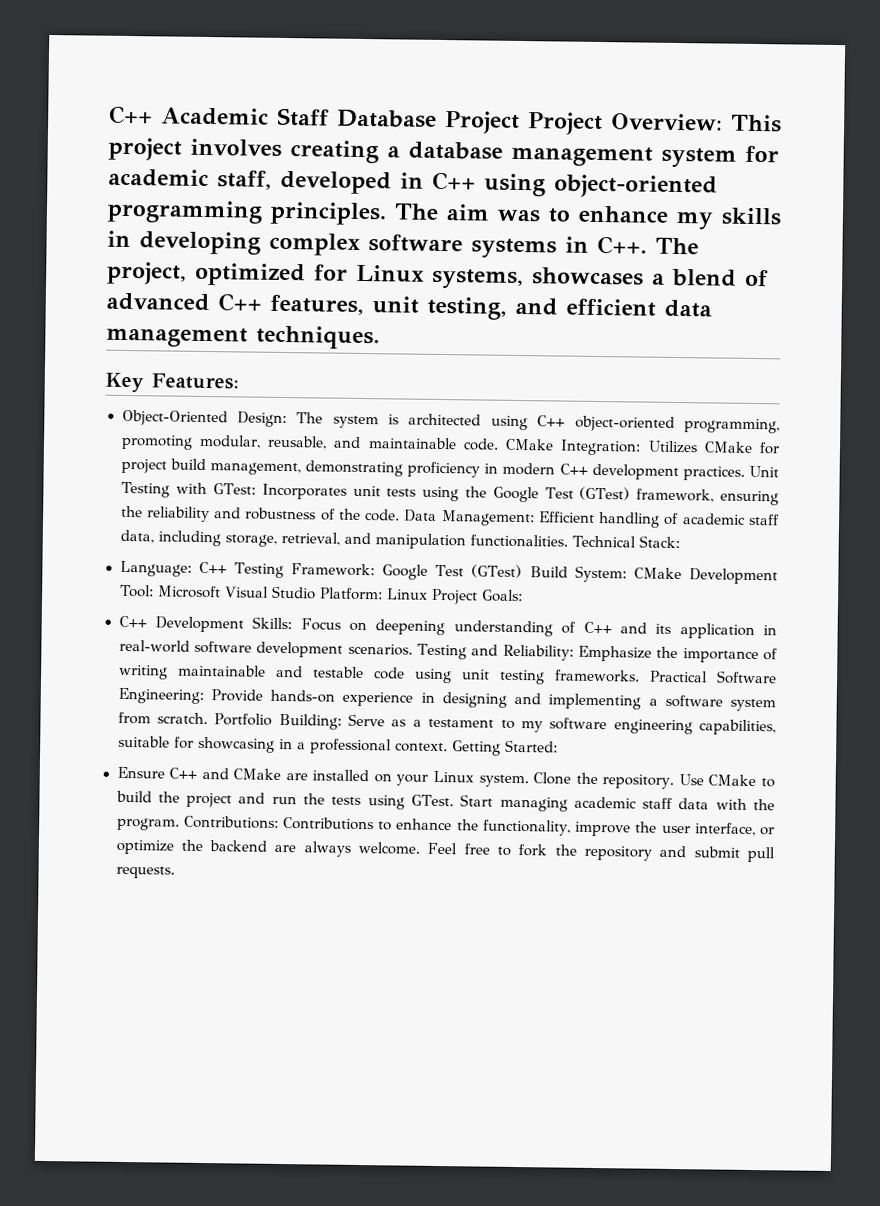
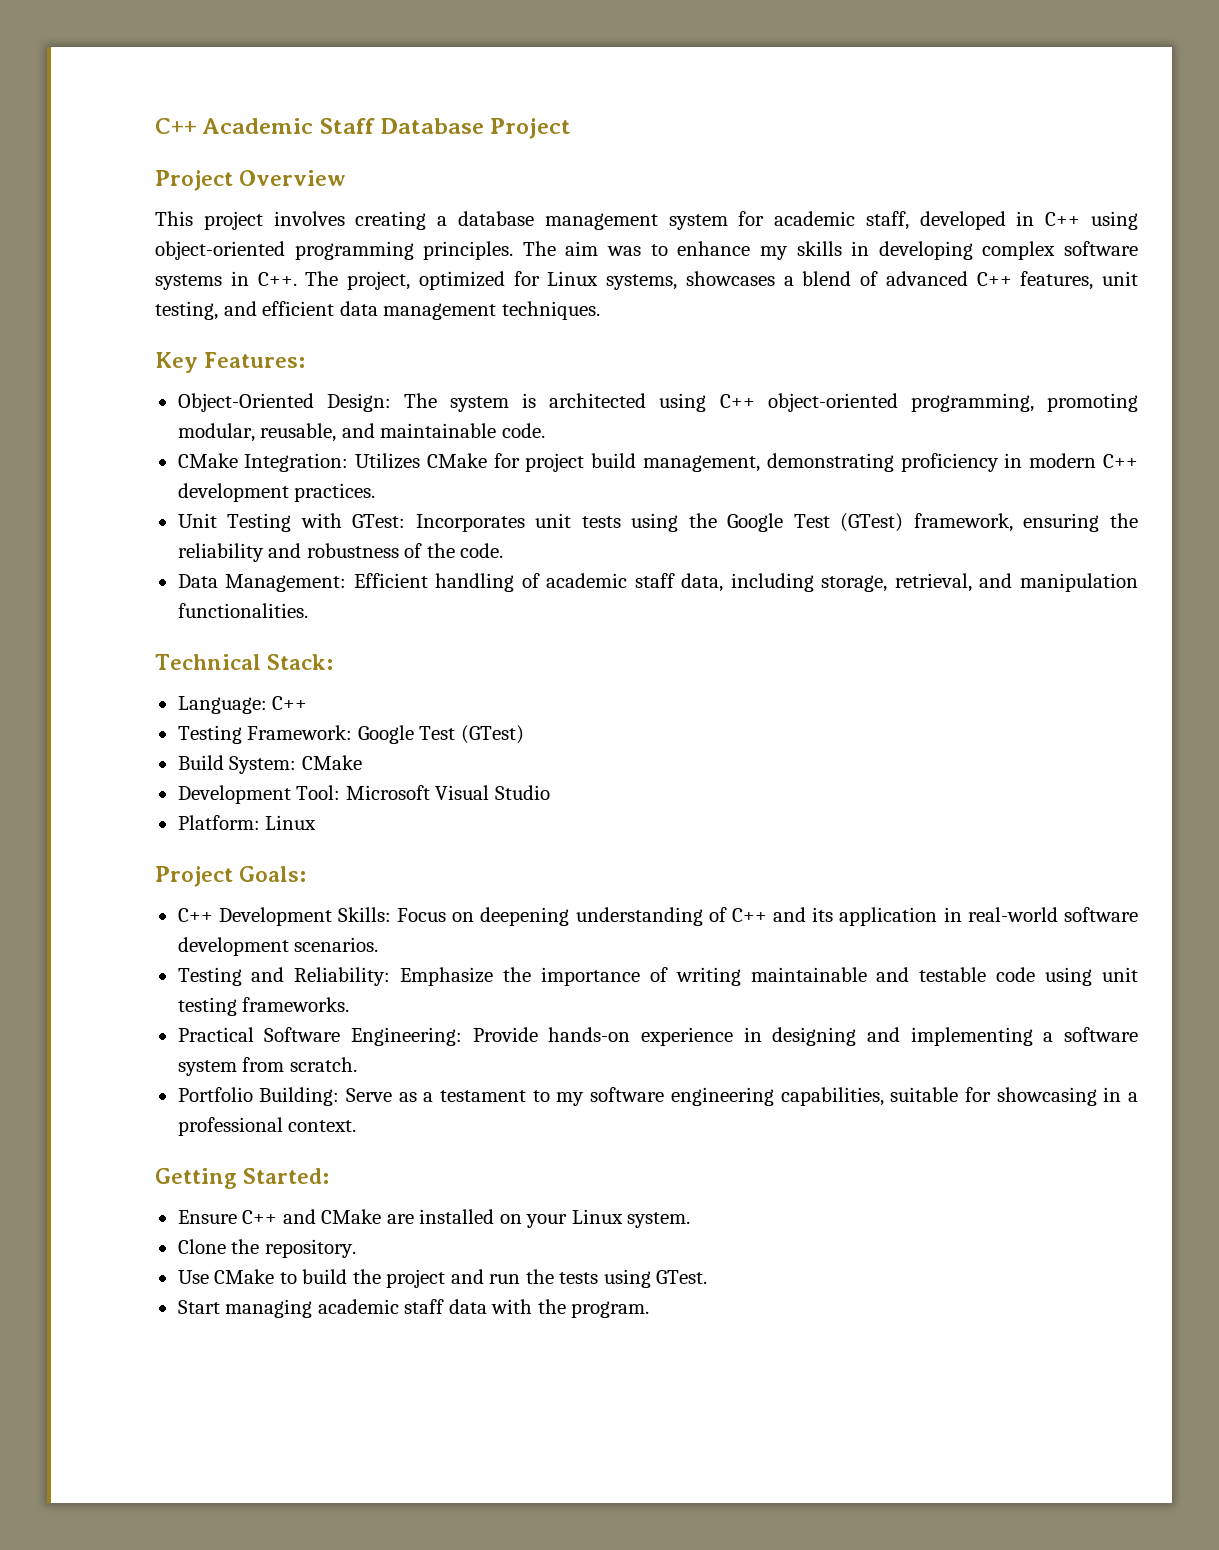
[527,112,723,136] Project Overview: -> [155,170,347,191] // Project Overview //
(499, 444) none -> (545, 430) //
(745, 473) none -> (376, 492) //
(401, 515) none -> (504, 550) //
(568, 541) none -> (308, 610) //
(227, 567) none -> (308, 703) //
(523, 571) none -> (524, 734) //
(682, 573) none -> (362, 762) //
(317, 592) none -> (550, 792) //
(429, 594) none -> (317, 822) //
(413, 649) none -> (379, 944) //
(640, 676) none -> (350, 1004) //
(208, 718) none -> (357, 1064) //
(448, 747) none -> (357, 1126) //
(529, 781) none -> (691, 1220) //
(675, 782) none -> (356, 1248) //
(454, 800) none -> (708, 1277) //
[183,815,775,837] [115,839,775,863] [115,865,175,879] Contributions: Contributions to enhance the functionality, improve the user interface, or optimize the backend are always welcome. Feel free to fork the repository and submit pull requests. -> (650, 1309) none

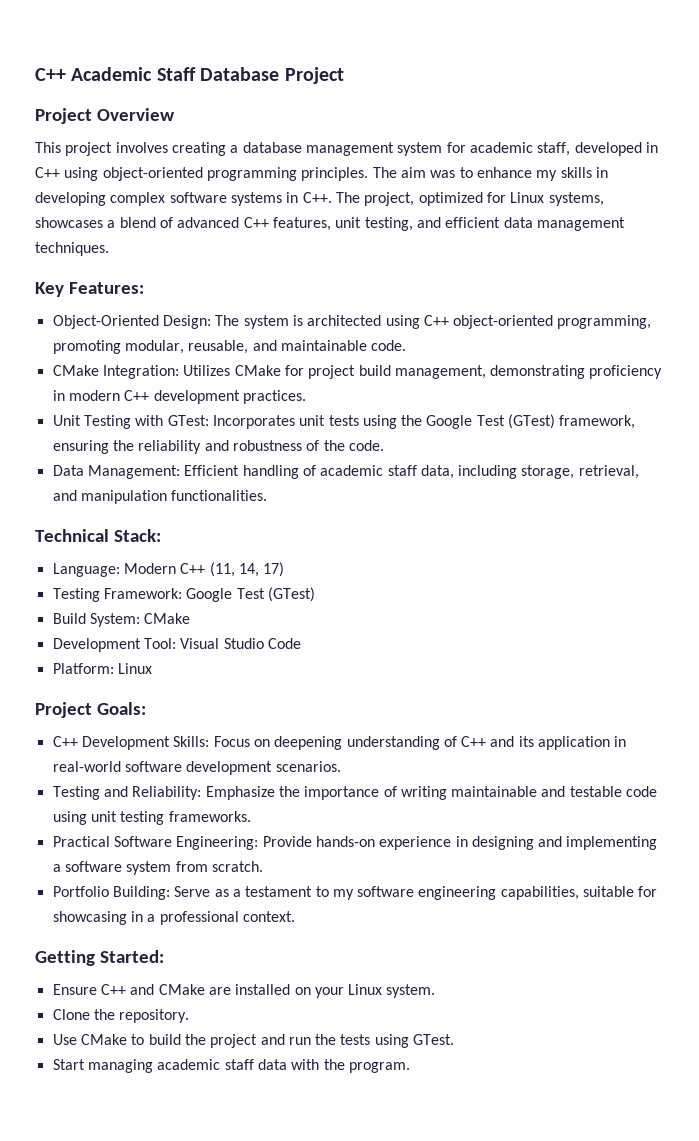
[272,696,308,710] C++ -> [123,562,285,577] Modern C++ (11, 14, 17)
[345,785,430,800] Microsoft -> (176, 643) none
(550, 792) none -> [267,638,301,649] Code

